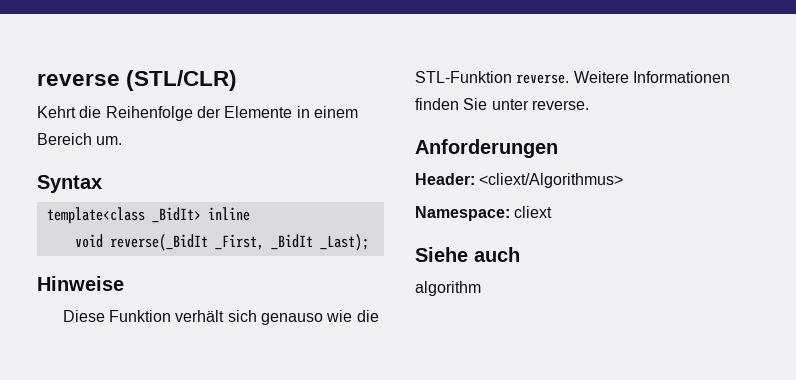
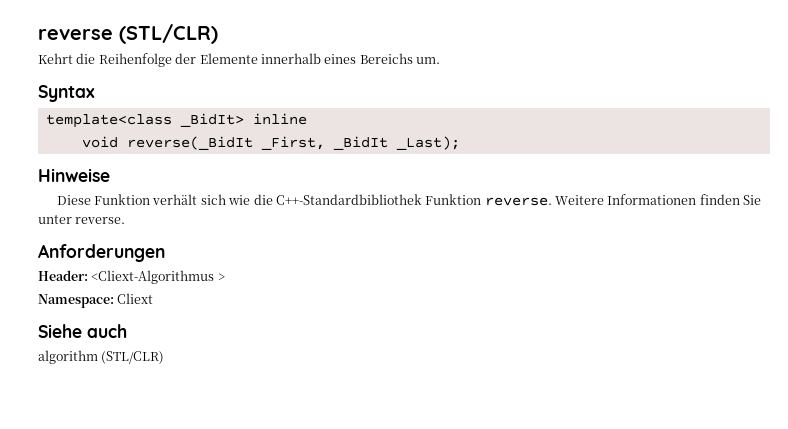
[296,106,358,118] [37,133,92,145] in einem Bereich -> [260,53,413,64] innerhalb eines Bereichs
[261,313,324,325] genauso -> (226, 199) none
[415,71,512,83] STL-Funktion -> [275,194,482,205] C++-Standardbibliothek Funktion
[479,173,624,188] <cliext/Algorithmus> -> [91,270,225,284] <Cliext-Algorithmus >
[514,206,553,218] cliext -> [117,293,154,304] Cliext
(481, 288) none -> [101,351,165,364] (STL/CLR)

